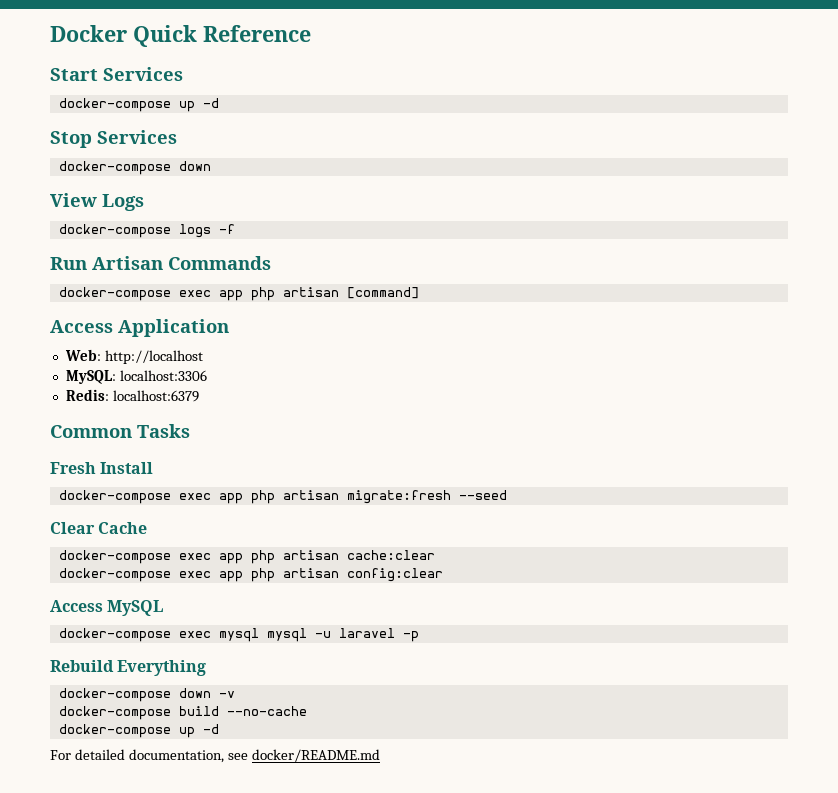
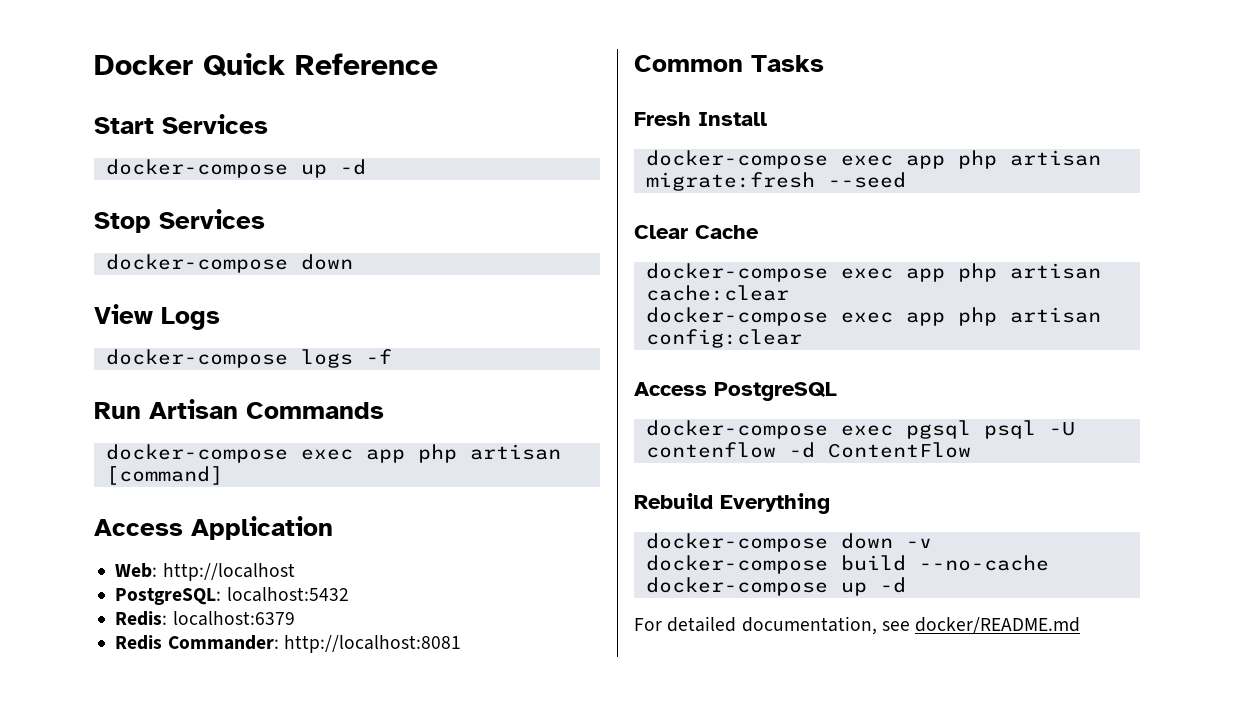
[65,370,207,384] MySQL: localhost:3306 -> [115,587,349,605] PostgreSQL: localhost:5432
(199, 396) none -> [115,635,461,653] // Redis Commander: http://localhost:8081
[107,600,164,616] [58,628,419,642] MySQL // docker-compose exec mysql mysql -u laravel -p -> [714,382,837,401] [645,420,1075,439] [645,442,971,458] PostgreSQL // docker-compose exec pgsql psql -U contenflow -d ContentFlow

